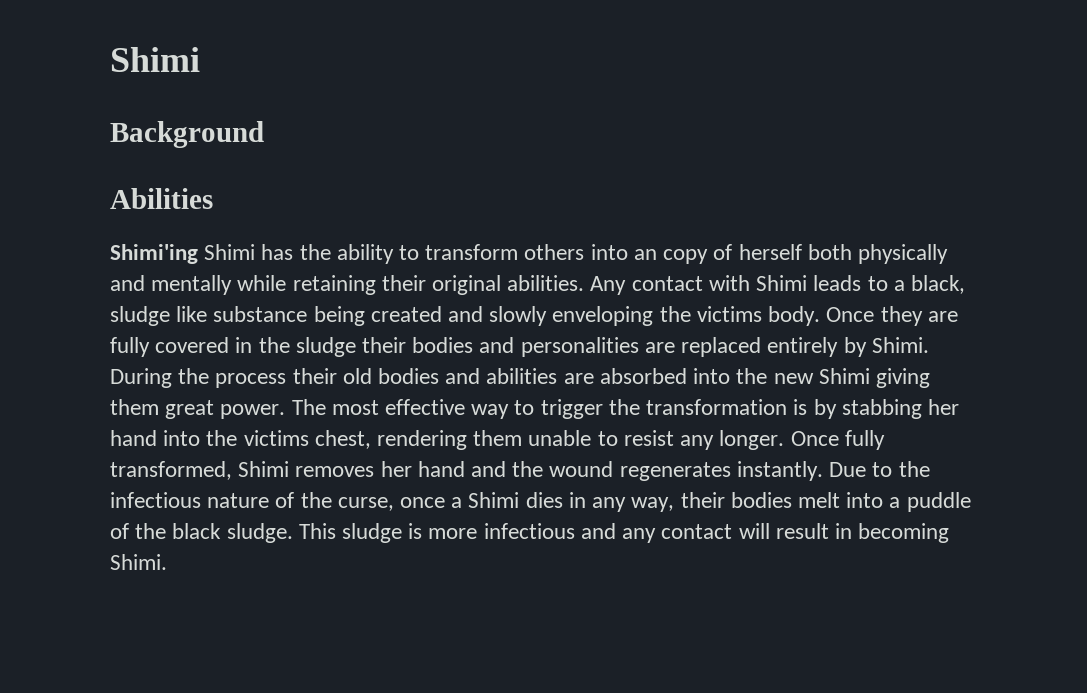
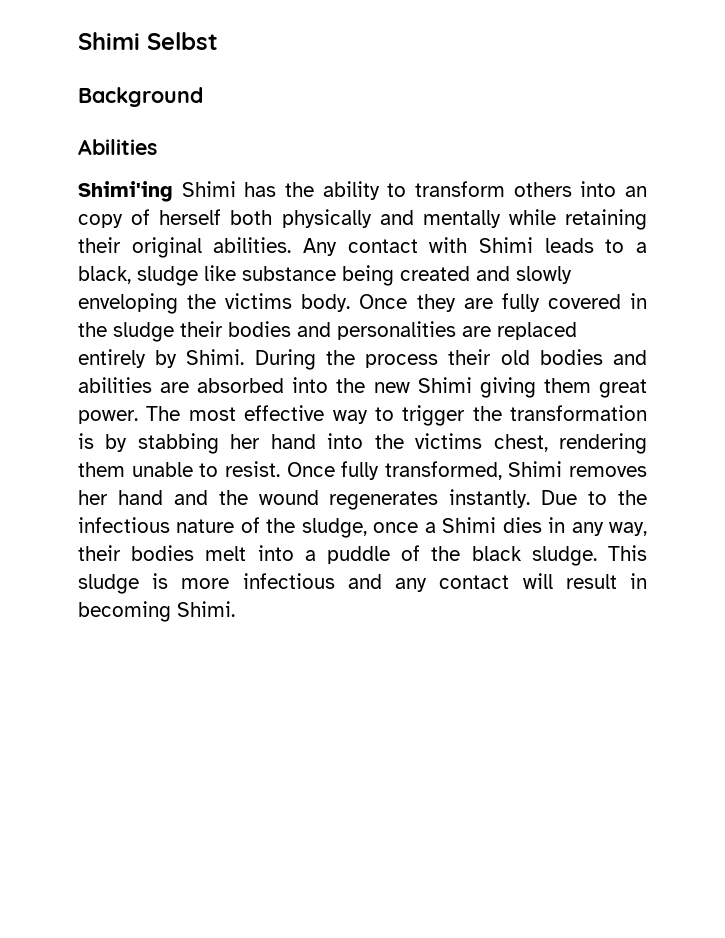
[110,47,200,72] Shimi -> [78,32,218,50] Shimi Selbst
[623,430,785,450] resist any longer. -> [224,461,280,477] resist.
[337,497,394,511] curse, -> [301,518,367,538] sludge,

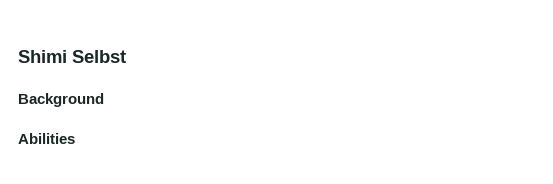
[78,181,647,202] [78,209,647,230] [78,237,647,258] [78,265,572,286] [78,293,647,314] [78,321,577,342] [78,349,647,370] [78,377,647,398] [78,405,647,426] [78,433,648,454] [78,461,647,480] [78,489,648,510] [78,517,647,538] [78,545,647,566] [78,573,647,594] [78,601,235,622] // Shimi'ing Shimi has the ability to transform others into an copy of herself both physically and mentally while retaining their original abilities. Any contact with Shimi leads to a black, sludge like substance being created and slowly enveloping the victims body. Once they are fully covered in the sludge their bodies and personalities are replaced entirely by Shimi. During the process their old bodies and abilities are absorbed into the new Shimi giving them great power. The most effective way to trigger the transformation is by stabbing her hand into the victims chest, rendering them unable to resist. Once fully transformed, Shimi removes her hand and the wound regenerates instantly. Due to the infectious nature of the sludge, once a Shimi dies in any way, their bodies melt into a puddle of the black sludge. This sludge is more infectious and any contact will result in becoming Shimi. -> (75, 138) none

